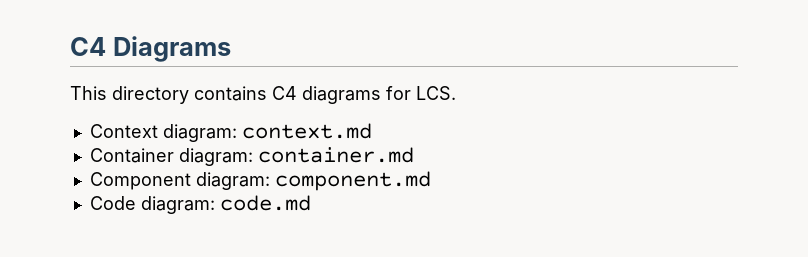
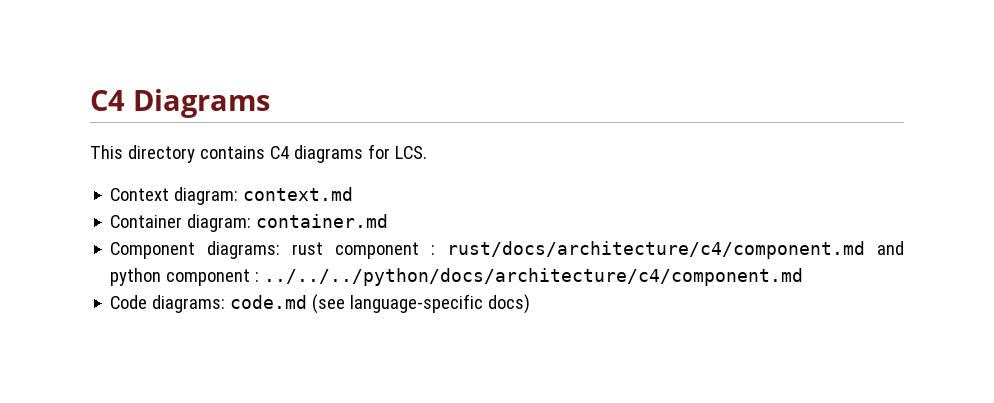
[195,171,431,191] [89,195,311,214] diagram: component.md // Code diagram: code.md -> [207,241,904,259] [110,268,804,286] [110,294,531,314] diagrams: rust component : rust/docs/architecture/c4/component.md and python component : ../../../python/docs/architecture/c4/component.md // Code diagrams: code.md (see language-specific docs)

